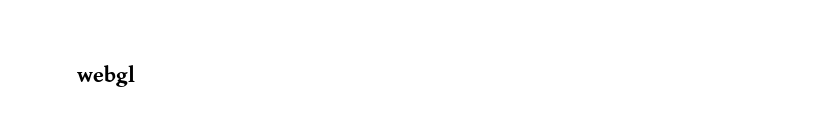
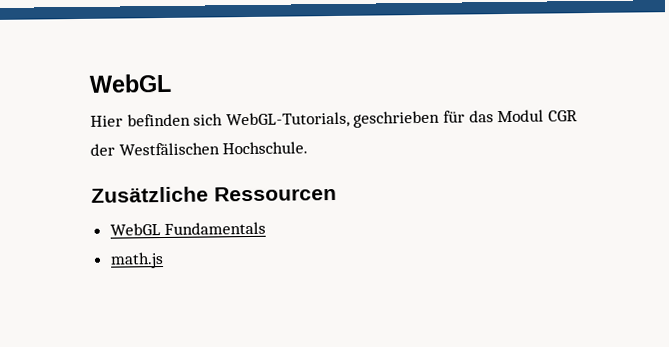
[77,65,135,87] webgl -> [89,73,172,93] [90,109,578,129] [90,141,309,156] [91,185,337,203] [109,221,267,236] [109,252,164,269] WebGL // Hier befinden sich WebGL-Tutorials, geschrieben für das Modul CGR der Westfälischen Hochschule. // Zusätzliche Ressourcen // WebGL Fundamentals // math.js

